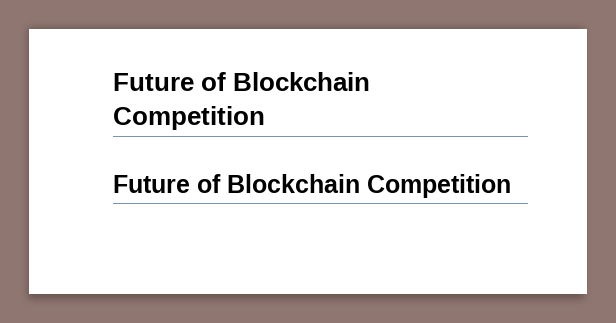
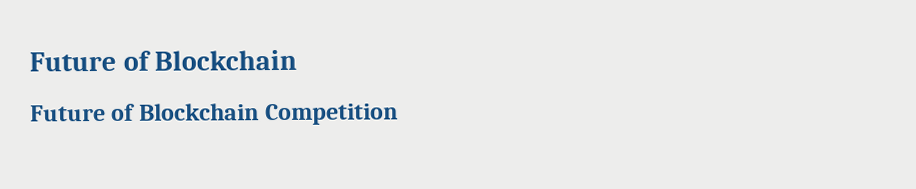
[113,72,371,91] [113,106,265,130] Future of Blockchain Competition -> [29,49,298,72] Future of Blockchain

